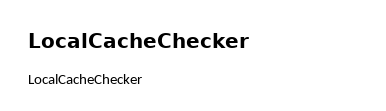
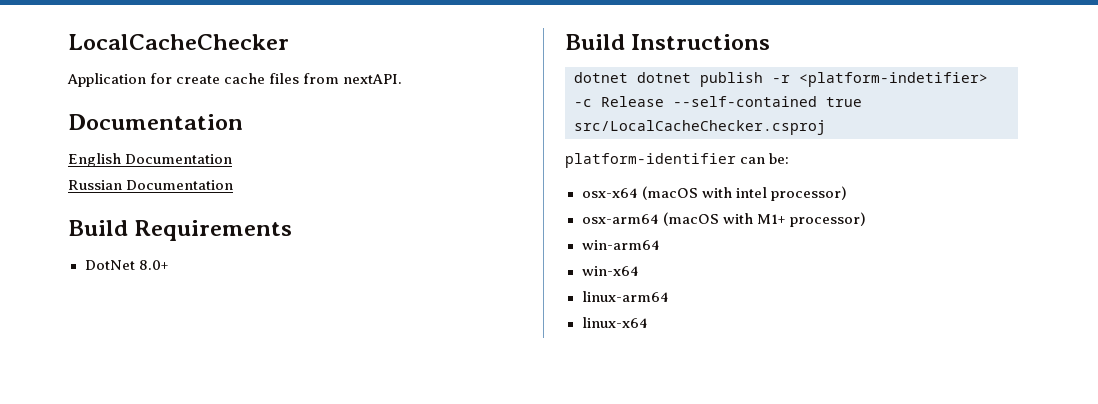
[28,74,142,84] LocalCacheChecker -> [67,73,403,87] [68,114,243,130] [68,153,233,167] [68,180,234,190] [68,220,293,241] [84,260,169,270] [565,34,771,50] [574,72,988,87] [574,96,862,107] [574,120,826,135] [565,153,790,168] [581,186,847,201] [581,212,866,227] [581,240,660,250] [581,266,639,276] [581,291,669,302] [581,317,648,328] Application for create cache files from nextAPI. // Documentation // English Documentation // Russian Documentation // Build Requirements // DotNet 8.0+ // Build Instructions // dotnet dotnet publish -r <platform-indetifier> -c Release --self-contained true src/LocalCacheChecker.csproj // platform-identifier can be: // osx-x64 (macOS with intel processor) // osx-arm64 (macOS with M1+ processor) // win-arm64 // win-x64 // linux-arm64 // linux-x64

